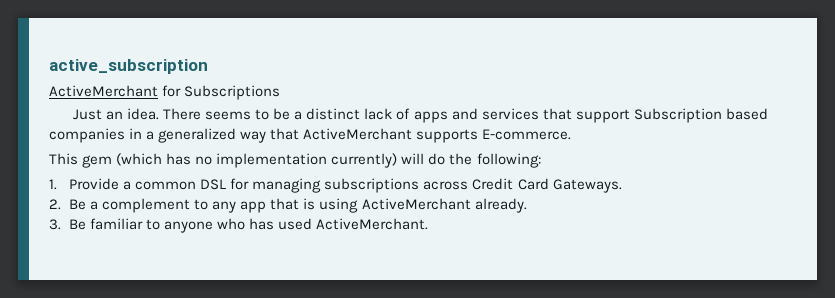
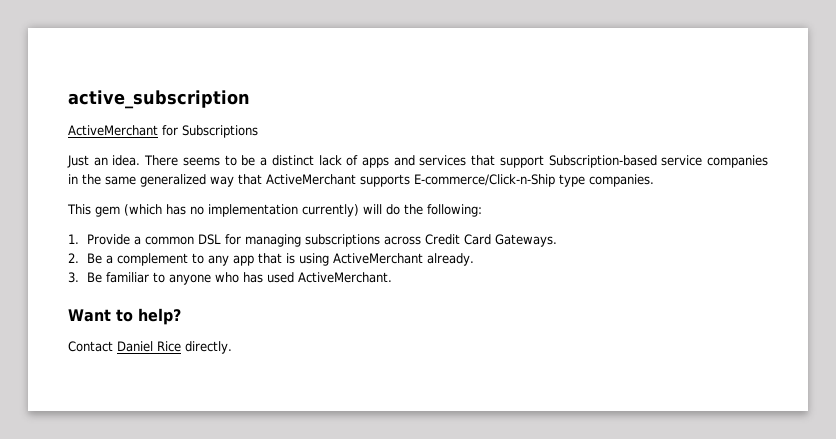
[633,108,768,123] [49,128,155,143] Subscription based companies in a -> [548,155,768,168] [68,174,136,185] Subscription-based service companies in the same
[482,129,572,140] E-commerce. -> [414,174,654,187] E-commerce/Click-n-Ship type companies.
(429, 224) none -> [68,308,181,325] [68,341,232,354] // Want to help? // Contact Daniel Rice directly.

